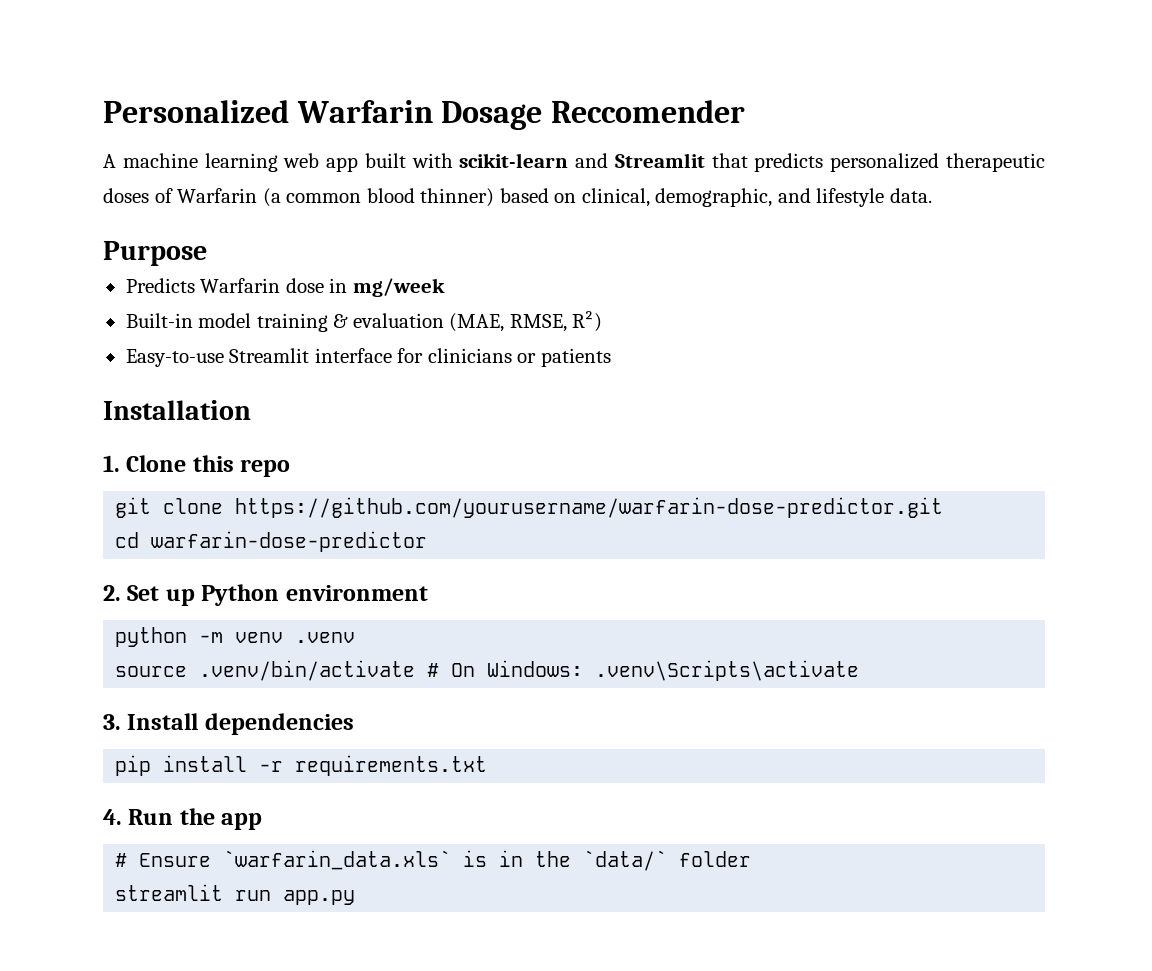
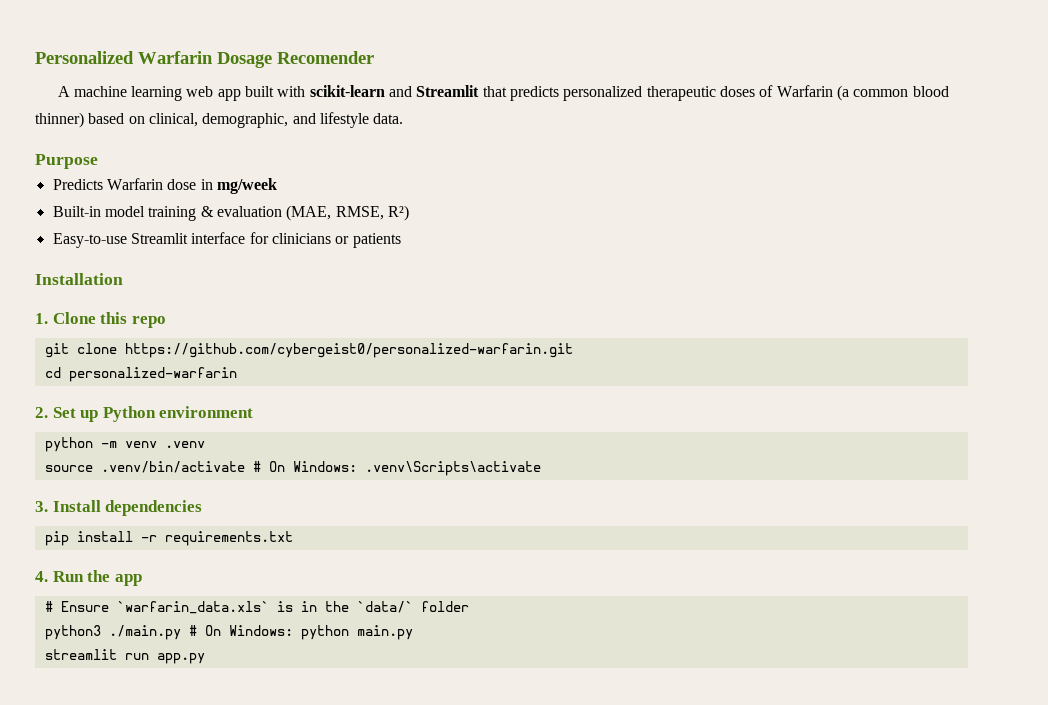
[550,100,745,123] Reccomender -> [277,51,374,64] Recomender
[235,497,944,518] https://github.com/yourusername/warfarin-dose-predictor.git -> [124,343,573,358] https://github.com/cybergeist0/personalized-warfarin.git
[151,531,428,552] warfarin-dose-predictor -> [68,367,237,382] personalized-warfarin
(752, 859) none -> [44,625,413,640] // python3 ./main.py # On Windows: python main.py

